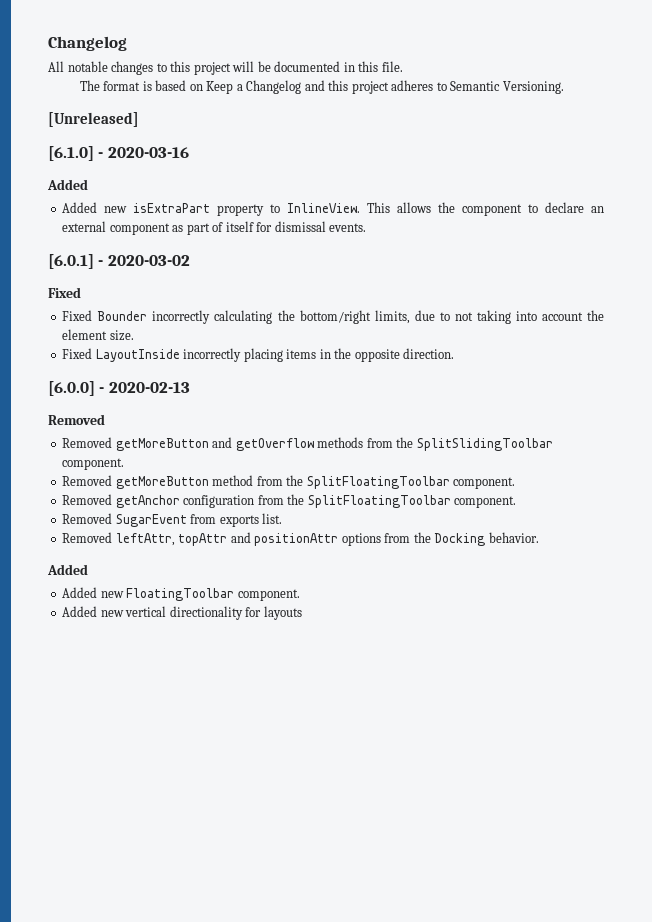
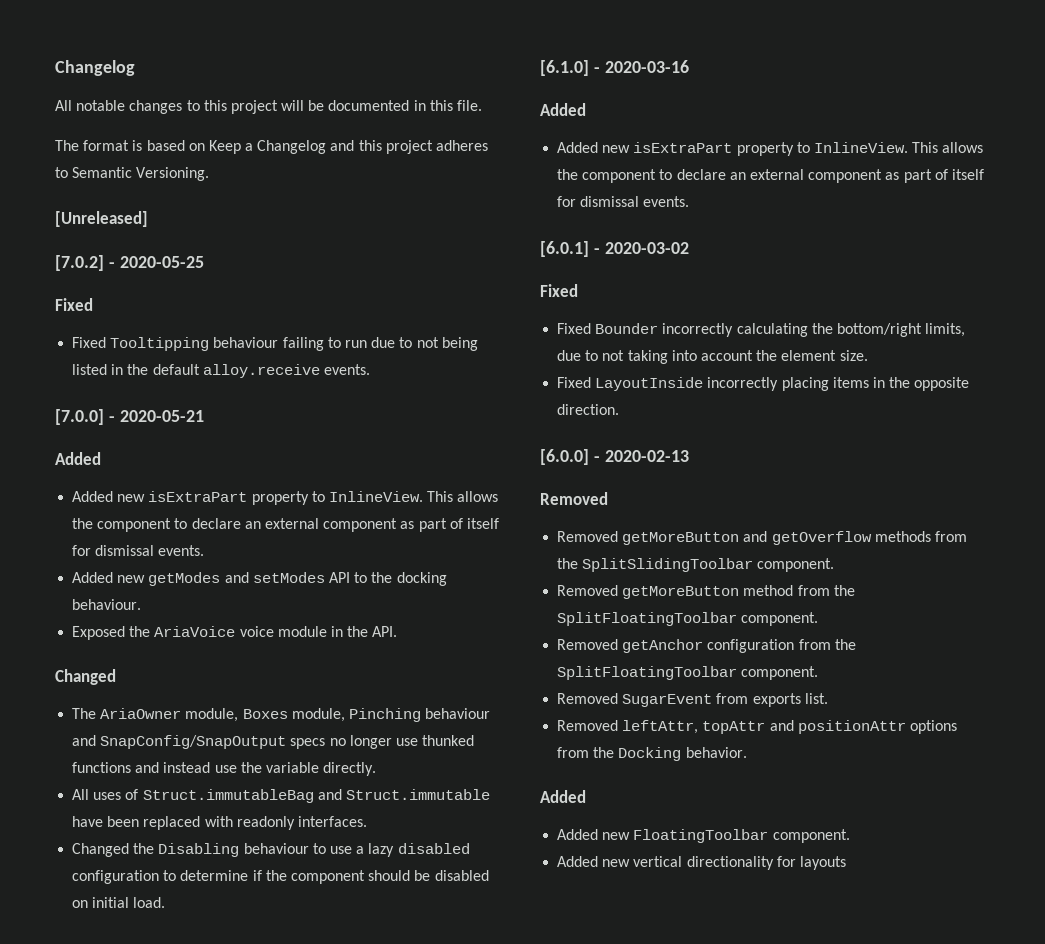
(139, 119) none -> [55,255,204,271] [55,298,93,311] [72,337,478,351] [72,364,370,378] [55,409,204,425] [55,452,101,465] [72,491,499,505] [72,518,499,532] [72,545,205,556] [72,572,447,586] [72,599,142,610] [72,626,398,640] [55,669,116,685] [72,708,491,722] [72,735,475,749] [72,762,377,776] [72,789,490,803] [72,816,367,830] [72,843,470,857] [72,870,489,884] [72,897,166,908] // [7.0.2] - 2020-05-25 // Fixed // Fixed Tooltipping behaviour failing to run due to not being listed in the default alloy.receive events. // [7.0.0] - 2020-05-21 // Added // Added new isExtraPart property to InlineView. This allows the component to declare an external component as part of itself for dismissal events. // Added new getModes and setModes API to the docking behaviour. // Exposed the AriaVoice voice module in the API. // Changed // The AriaOwner module, Boxes module, Pinching behaviour and SnapConfig/SnapOutput specs no longer use thunked functions and instead use the variable directly. // All uses of Struct.immutableBag and Struct.immutable have been replaced with readonly interfaces. // Changed the Disabling behaviour to use a lazy disabled configuration to determine if the component should be disabled on initial load.

